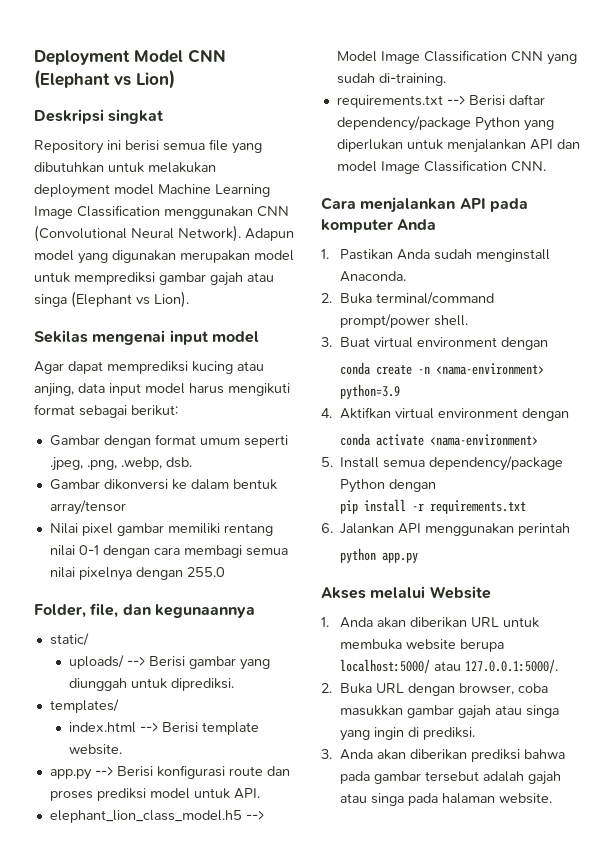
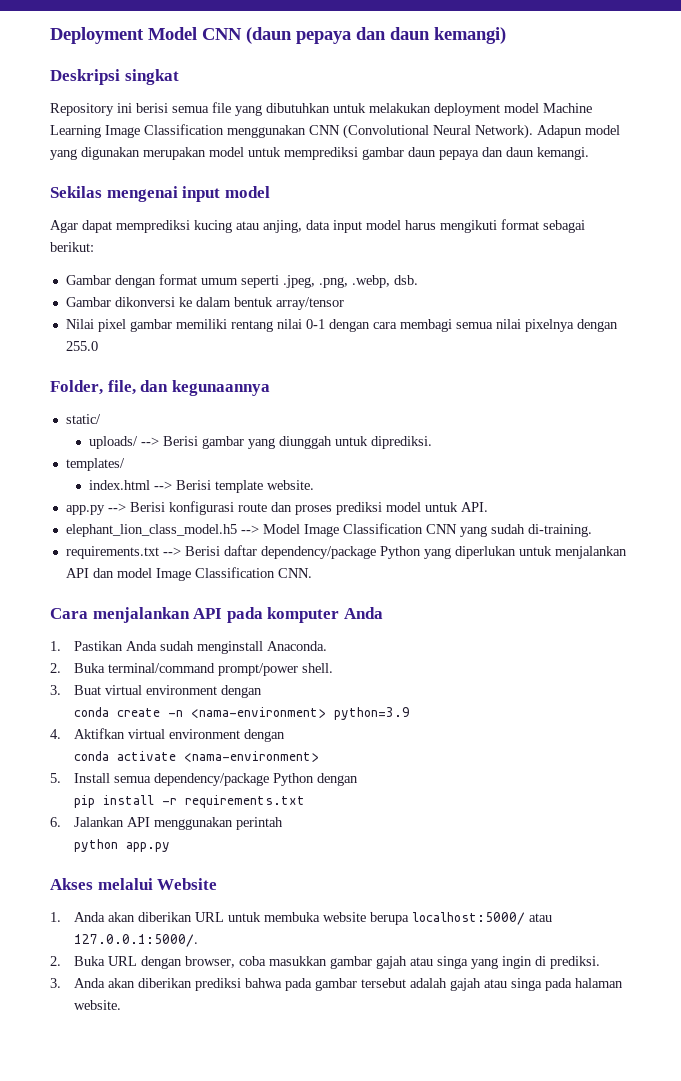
[34,69,175,89] (Elephant vs Lion) -> [246,27,506,44] (daun pepaya dan daun kemangi)
[210,272,274,286] [34,291,189,308] gajah atau singa (Elephant vs Lion). -> [408,147,589,160] daun pepaya dan daun kemangi.

